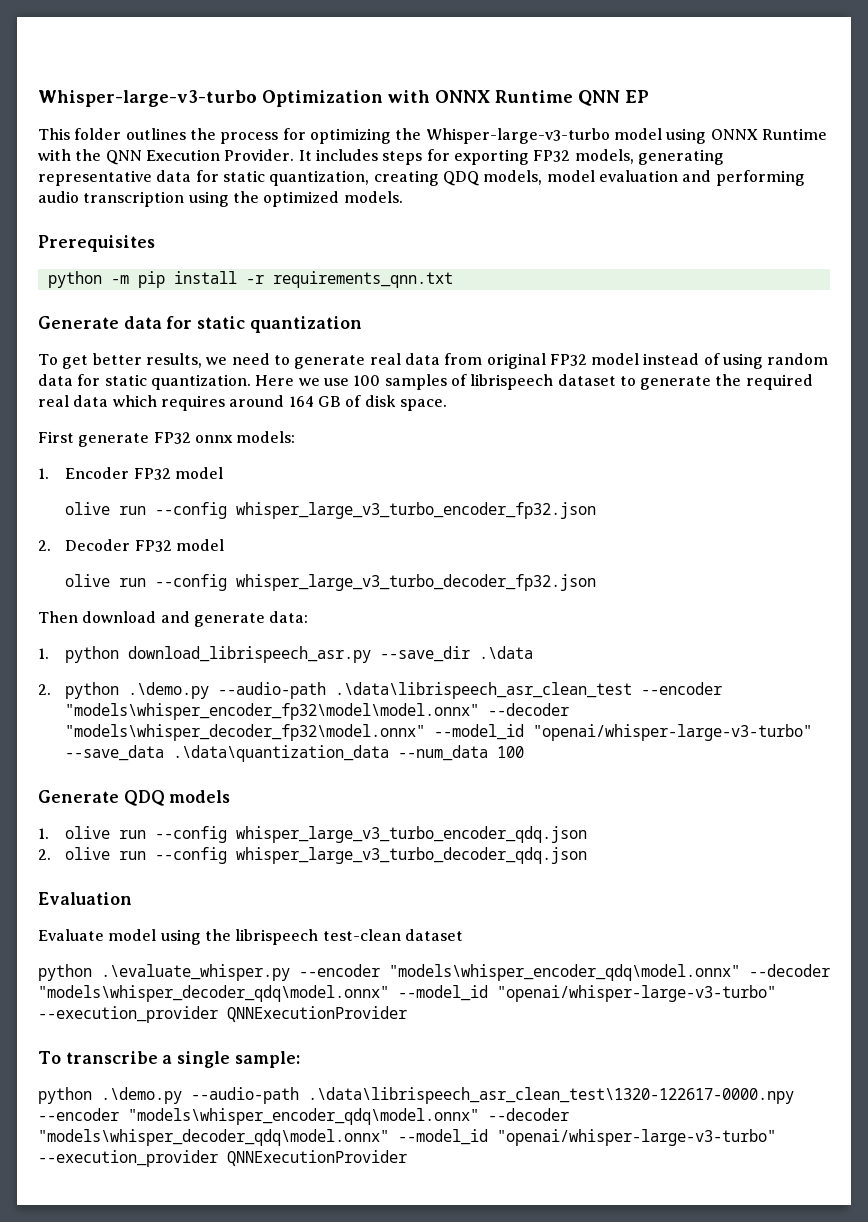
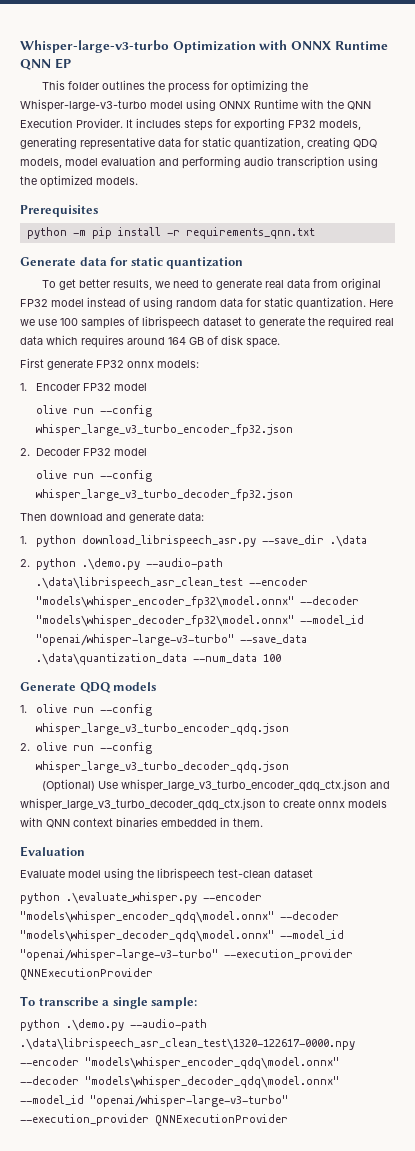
[65,703,480,720] "models\whisper_encoder_fp32\model\model.onnx" -> [36,596,295,608] "models\whisper_encoder_fp32\model.onnx"
(588, 855) none -> [42,779,391,792] [20,798,387,811] [20,817,263,828] // (Optional) Use whisper_large_v3_turbo_encoder_qdq_ctx.json and whisper_large_v3_turbo_decoder_qdq_ctx.json to create onnx models with QNN context binaries embedded in them.

